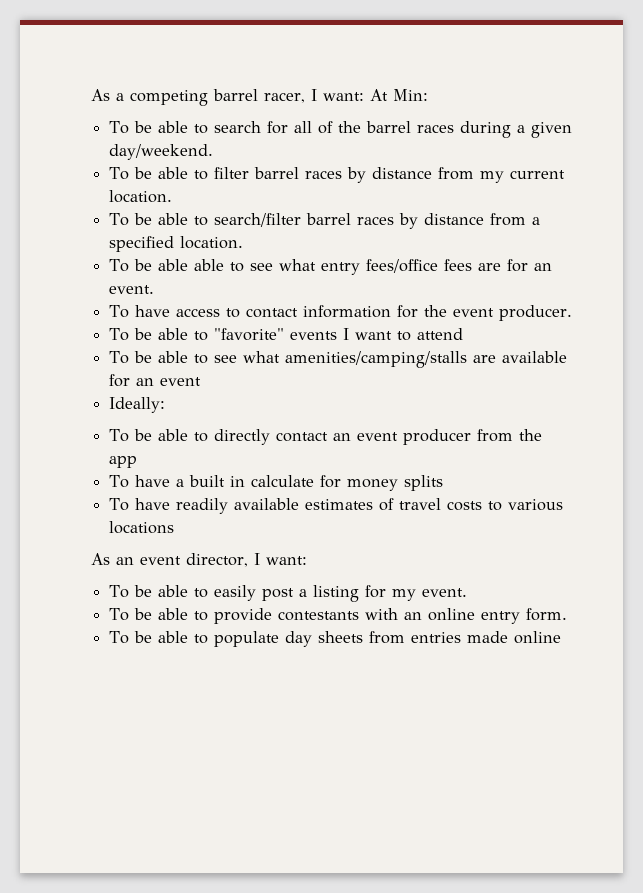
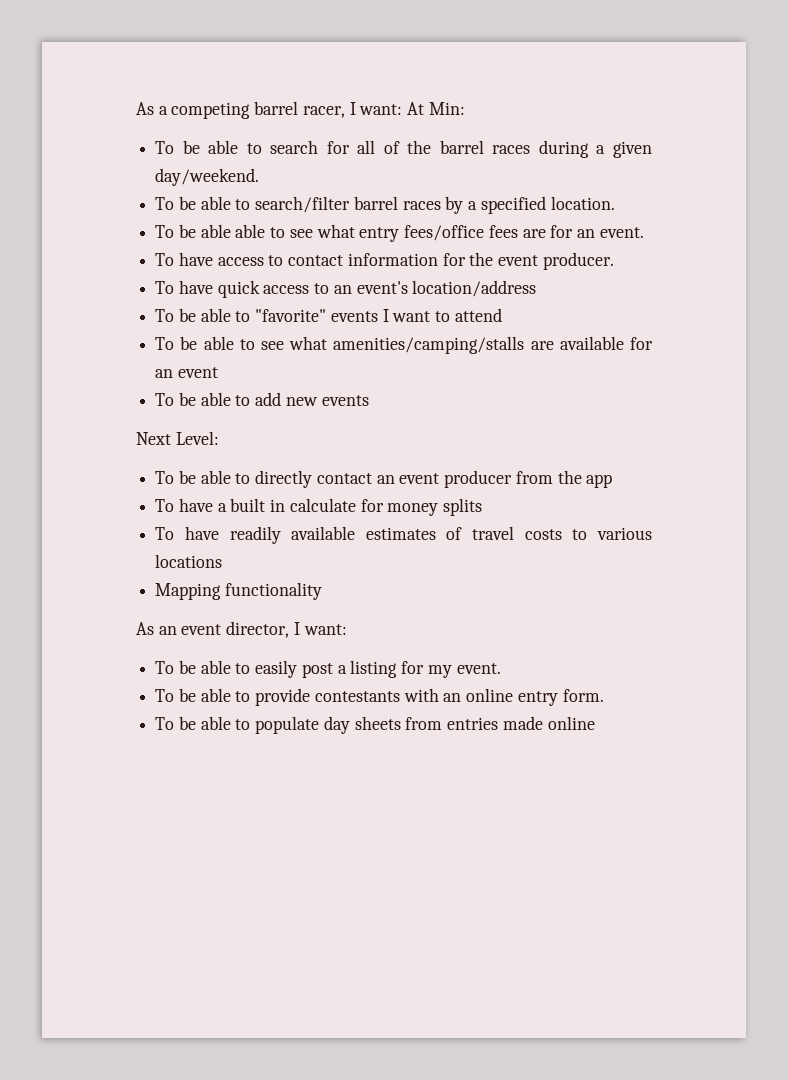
[109,167,566,183] [109,190,173,203] // To be able to filter barrel races by distance from my current location. -> (260, 177) none
[424,213,527,226] distance from -> (464, 205) none
(573, 313) none -> [155,280,537,298] // To have quick access to an event's location/address
[109,397,166,413] Ideally: -> [155,392,369,406] [136,431,219,445] To be able to add new events // Next Level:
(175, 527) none -> [155,582,322,600] // Mapping functionality

